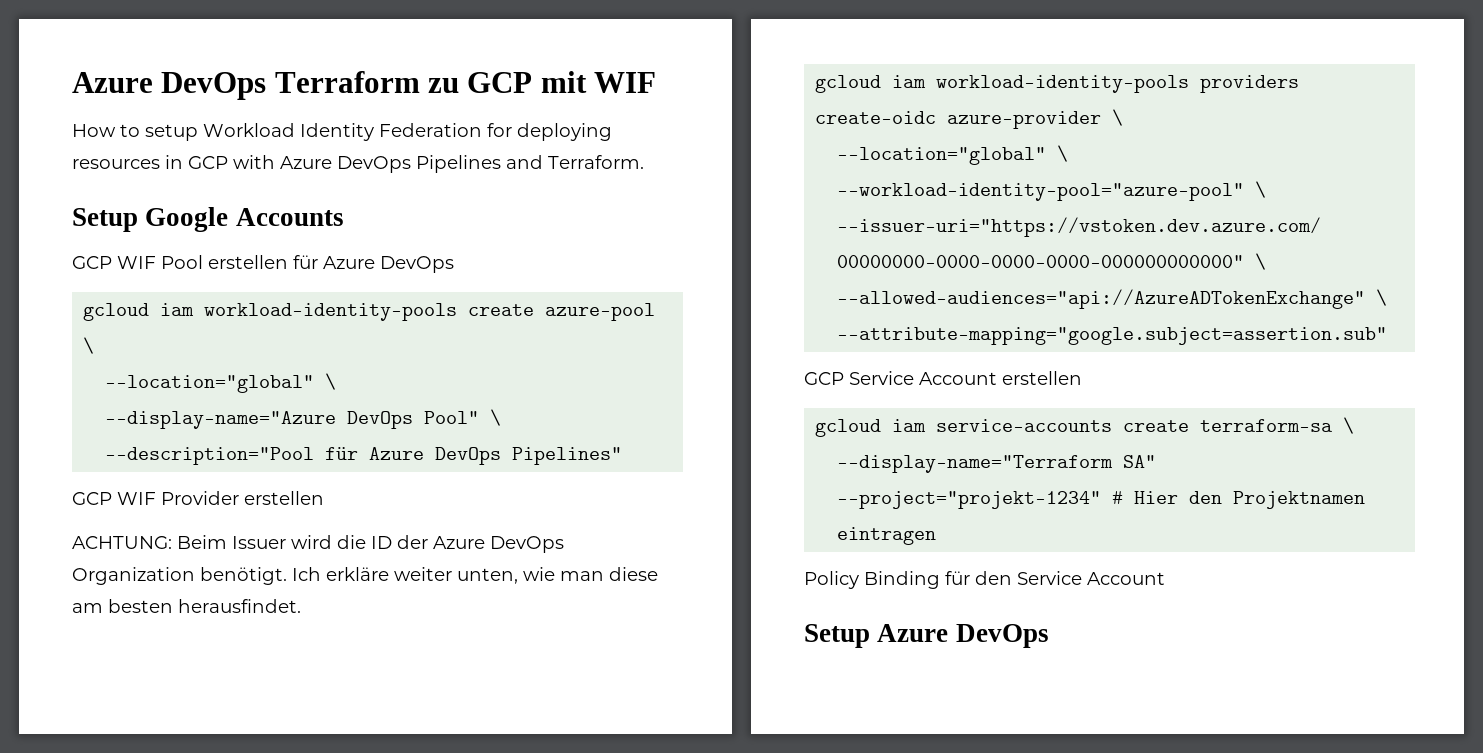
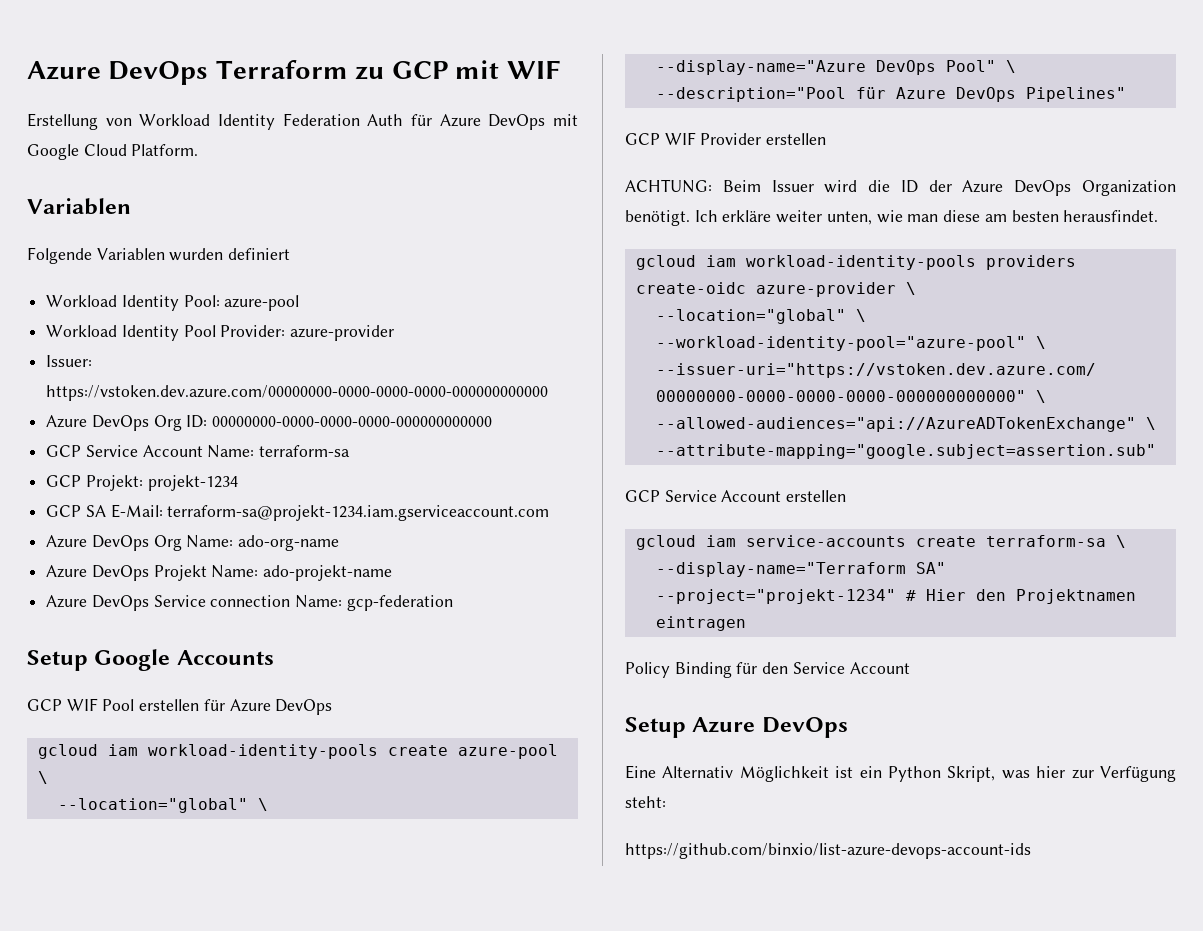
[72,123,612,141] [72,155,644,173] How to setup Workload Identity Federation for deploying resources in GCP with Azure DevOps Pipelines and Terraform. -> [27,113,578,130] [27,144,199,160] [27,198,131,215] [27,247,291,264] [46,295,300,311] [46,325,395,341] [46,355,93,367] [46,385,549,401] [46,415,493,431] [46,445,351,458] [46,475,238,491] [46,504,550,521] [46,535,340,551] [46,565,393,581] [46,595,453,611] Erstellung von Workload Identity Federation Auth für Azure DevOps mit Google Cloud Platform. // Variablen // Folgende Variablen wurden definiert // Workload Identity Pool: azure-pool // Workload Identity Pool Provider: azure-provider // Issuer: https://vstoken.dev.azure.com/00000000-0000-0000-0000-000000000000 // Azure DevOps Org ID: 00000000-0000-0000-0000-000000000000 // GCP Service Account Name: terraform-sa // GCP Projekt: projekt-1234 // GCP SA E-Mail: terraform-sa@projekt-1234.iam.gserviceaccount.com // Azure DevOps Org Name: ado-org-name // Azure DevOps Projekt Name: ado-projekt-name // Azure DevOps Service connection Name: gcp-federation
(1049, 636) none -> [625,765,1176,782] [625,796,666,808] [625,843,1031,859] // Eine Alternativ Möglichkeit ist ein Python Skript, was hier zur Verfügung steht: // https://github.com/binxio/list-azure-devops-account-ids

